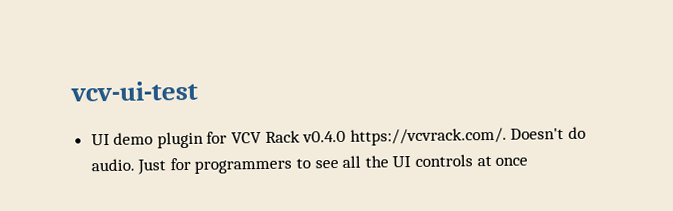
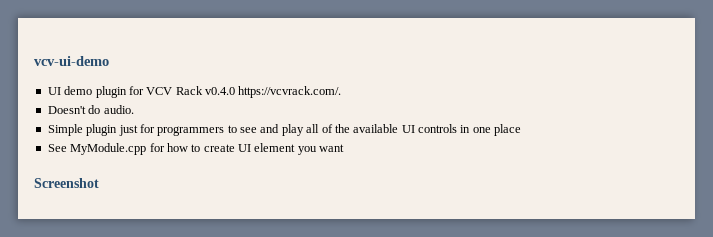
[70,80,198,102] vcv-ui-test -> [34,56,109,66] vcv-ui-demo
(507, 136) none -> (342, 92) //
[137,159,167,175] Just -> [47,124,138,136] // Simple plugin just
[342,154,529,168] all the UI controls at once -> [260,124,522,136] [47,143,345,155] [34,178,99,188] and play all of the available UI controls in one place // See MyModule.cpp for how to create UI element you want // Screenshot

